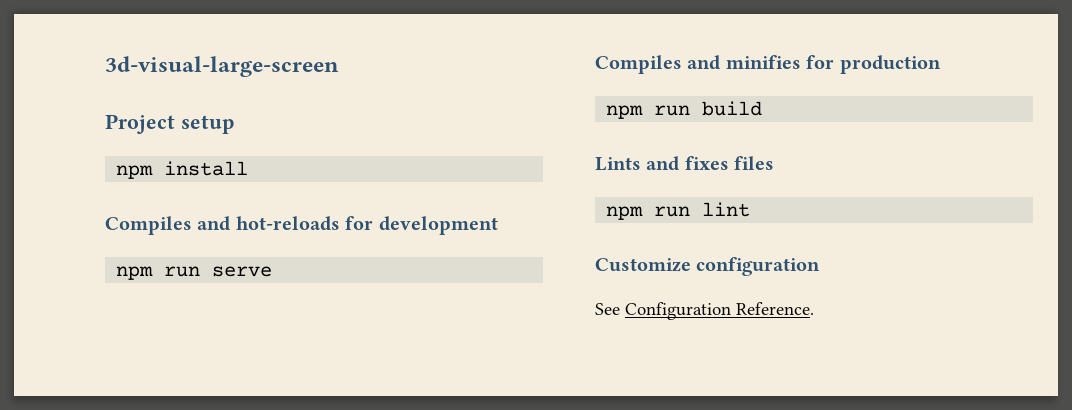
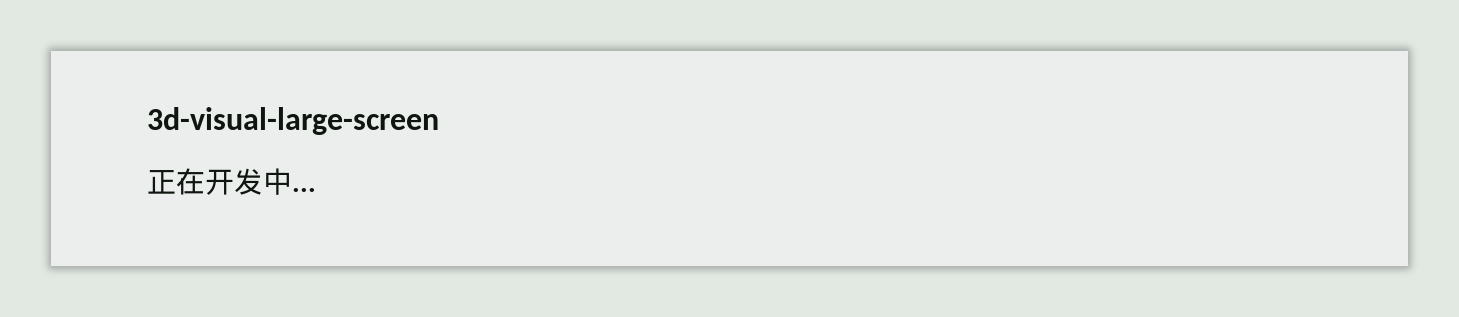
[105,114,234,134] [116,161,249,179] [105,216,498,235] [116,266,273,280] [595,55,941,74] [606,101,763,119] [595,156,775,171] [606,202,751,220] [595,257,821,276] [595,302,814,320] Project setup // npm install // Compiles and hot-reloads for development // npm run serve // Compiles and minifies for production // npm run build // Lints and fixes files // npm run lint // Customize configuration // See Configuration Reference. -> [147,168,316,195] 正在开发中...

